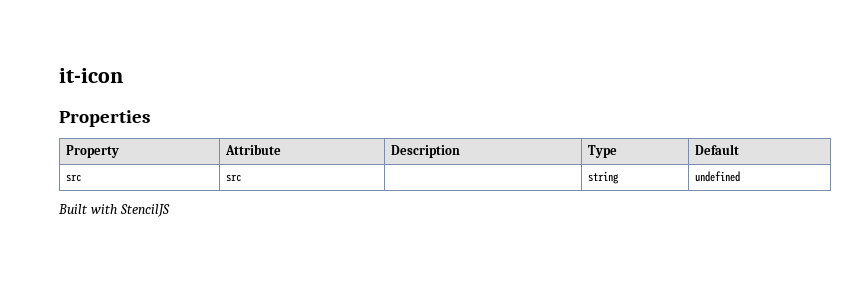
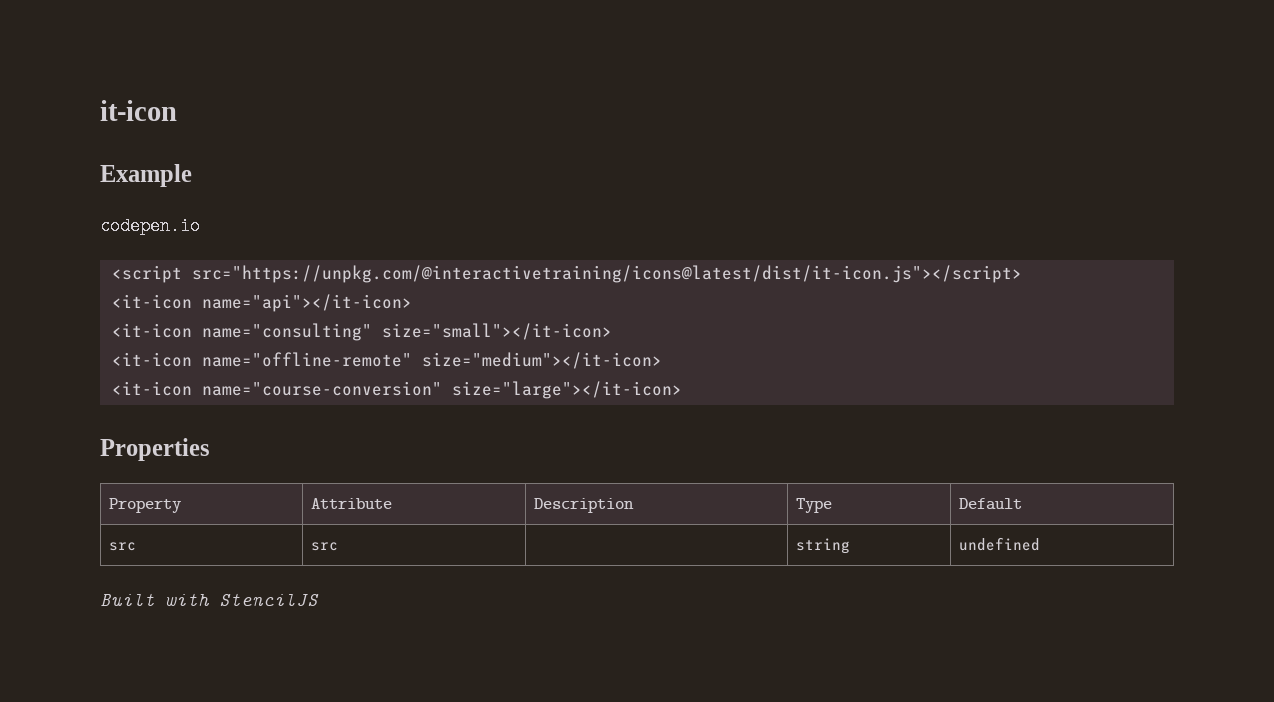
(123, 75) none -> [100,164,192,187] [100,217,200,235] [111,265,1022,283] [111,294,412,312] [111,323,612,341] [111,352,662,369] [111,381,682,399] // Example // codepen.io // <script src="https://unpkg.com/@interactivetraining/icons@latest/dist/it-icon.js"></script> // <it-icon name="api"></it-icon> // <it-icon name="consulting" size="small"></it-icon> // <it-icon name="offline-remote" size="medium"></it-icon> // <it-icon name="course-conversion" size="large"></it-icon>

